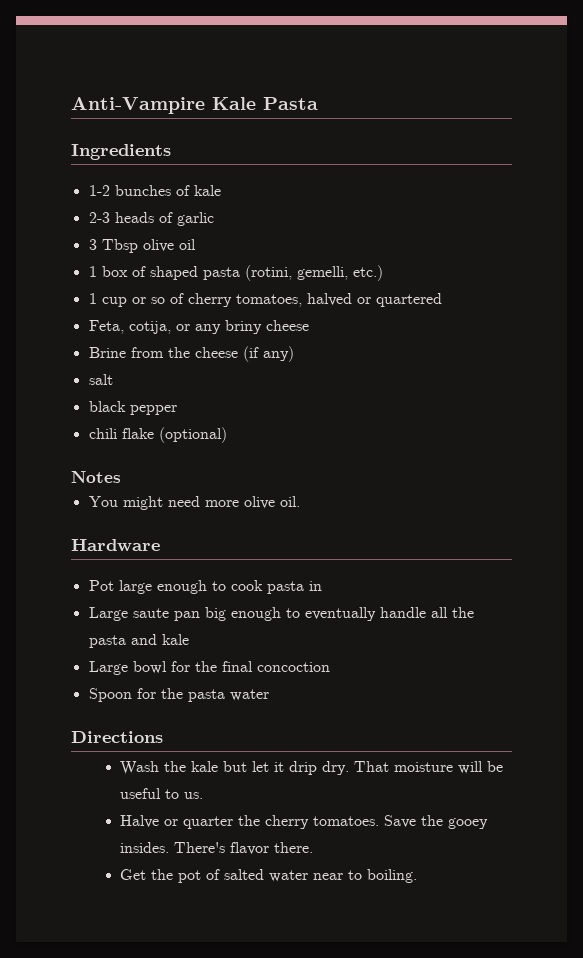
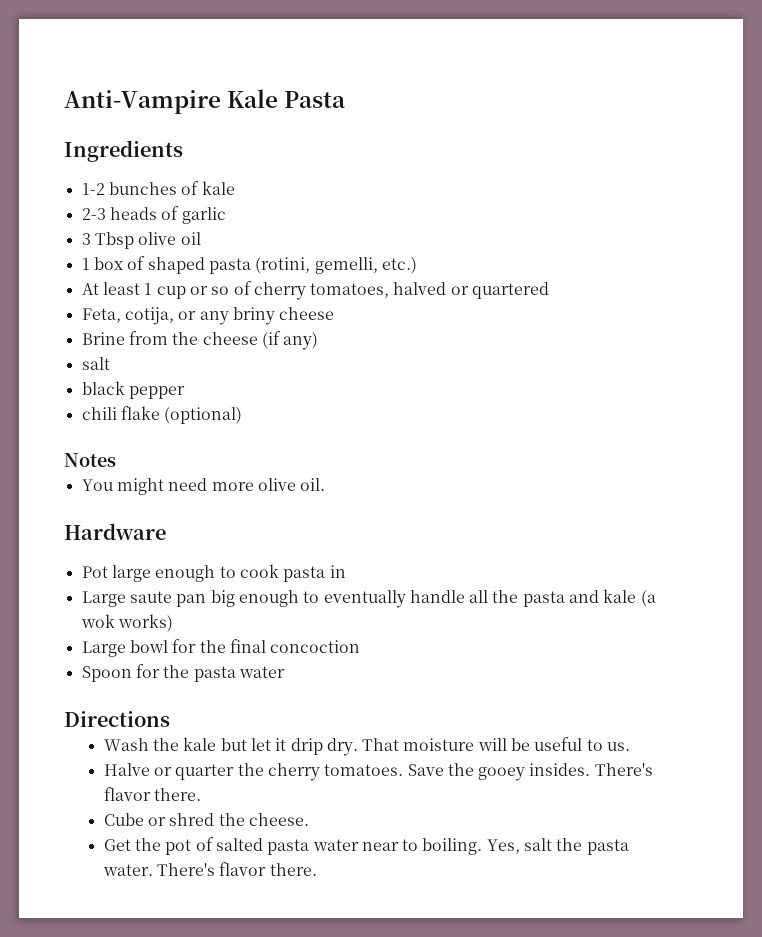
(383, 273) none -> [81,282,140,295] At least
(189, 639) none -> [640,590,656,607] [80,614,173,632] (a wok works)
(313, 847) none -> [103,813,309,826] // Cube or shred the cheese.
(264, 874) none -> [267,839,310,855] pasta
(417, 876) none -> [486,838,629,855] [102,862,317,876] Yes, salt the pasta water. There's flavor there.

